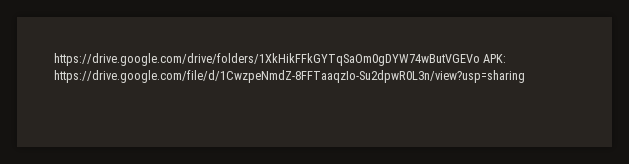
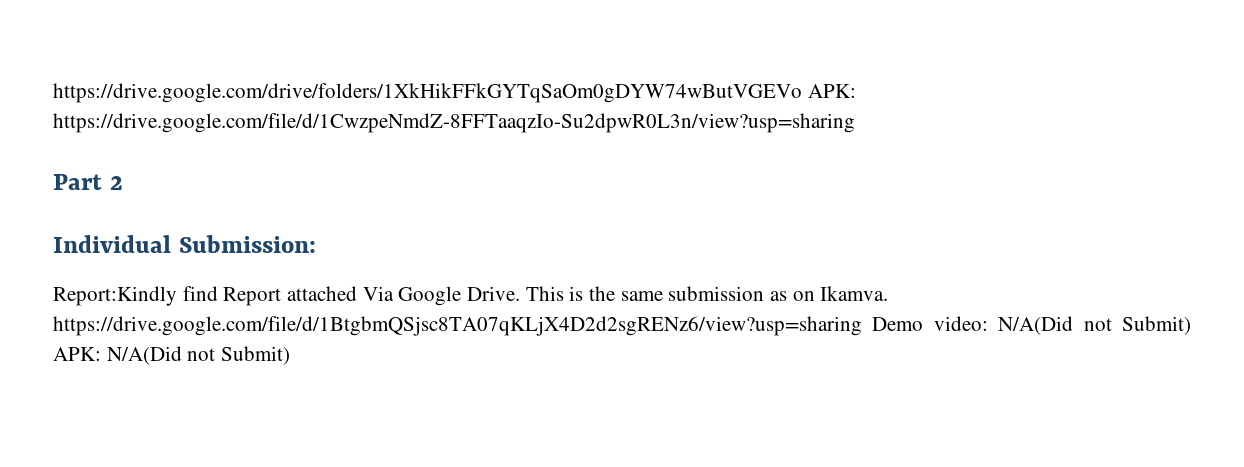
(525, 76) none -> [53,174,123,190] [53,235,316,253] [53,286,889,306] [53,316,1191,336] [53,346,291,365] // Part 2 // Individual Submission: // Report:Kindly find Report attached Via Google Drive. This is the same submission as on Ikamva. https://drive.google.com/file/d/1BtgbmQSjsc8TA07qKLjX4D2d2sgRENz6/view?usp=sharing Demo video: N/A(Did not Submit) APK: N/A(Did not Submit)

